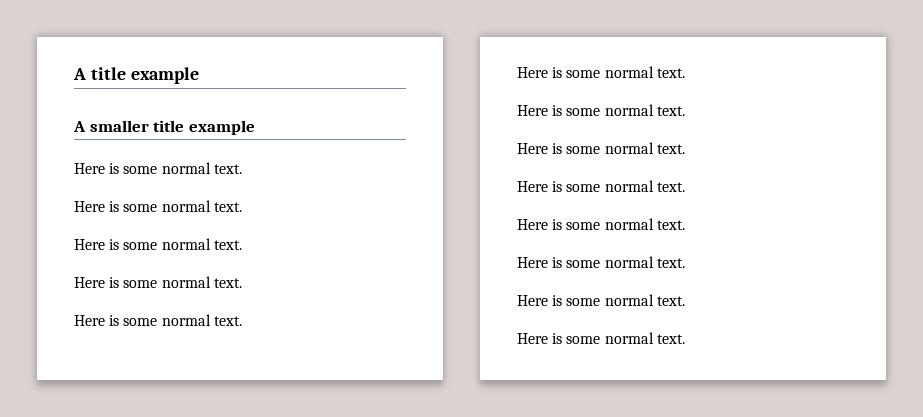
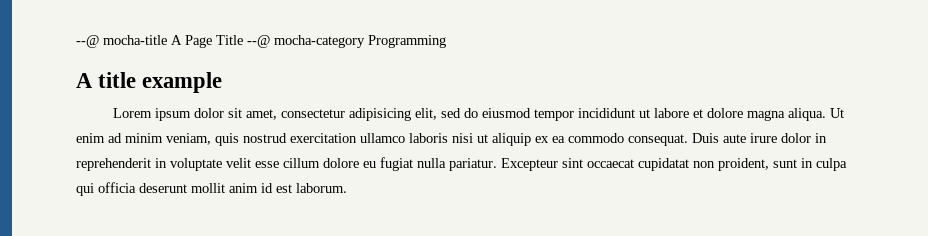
[73,67,199,84] [73,120,255,135] [74,162,242,174] [74,200,242,212] [74,238,242,250] [74,276,242,288] [74,314,242,326] [517,66,685,78] [517,104,685,116] [517,142,685,154] [517,180,685,192] [517,218,685,230] [517,256,685,268] [517,294,685,306] [517,332,685,344] A title example // A smaller title example // Here is some normal text. // Here is some normal text. // Here is some normal text. // Here is some normal text. // Here is some normal text. // Here is some normal text. // Here is some normal text. // Here is some normal text. // Here is some normal text. // Here is some normal text. // Here is some normal text. // Here is some normal text. // Here is some normal text. -> [76,35,446,48] [76,72,223,93] [113,108,845,121] [76,133,827,146] [76,157,847,171] [76,182,347,196] --@ mocha-title A Page Title --@ mocha-category Programming // A title example // Lorem ipsum dolor sit amet, consectetur adipisicing elit, sed do eiusmod tempor incididunt ut labore et dolore magna aliqua. Ut enim ad minim veniam, quis nostrud exercitation ullamco laboris nisi ut aliquip ex ea commodo consequat. Duis aute irure dolor in reprehenderit in voluptate velit esse cillum dolore eu fugiat nulla pariatur. Excepteur sint occaecat cupidatat non proident, sunt in culpa qui officia deserunt mollit anim id est laborum.

